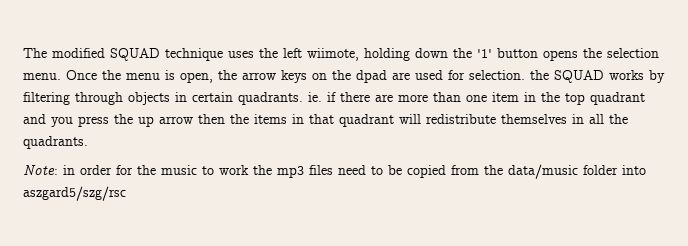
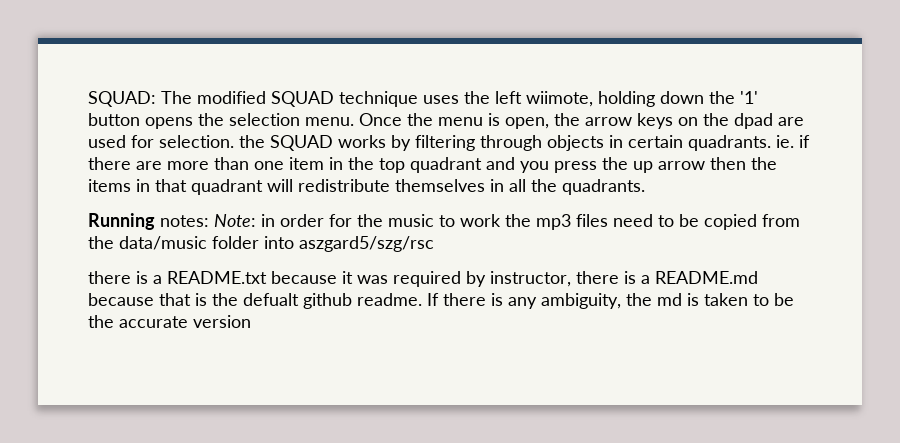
(23, 53) none -> [88,91,156,107] SQUAD:
(88, 142) none -> [88,213,209,230] Running notes:
(126, 193) none -> [88,271,758,287] [88,293,794,309] [88,315,251,328] // there is a README.txt because it was required by instructor, there is a README.md because that is the defualt github readme. If there is any ambiguity, the md is taken to be the accurate version

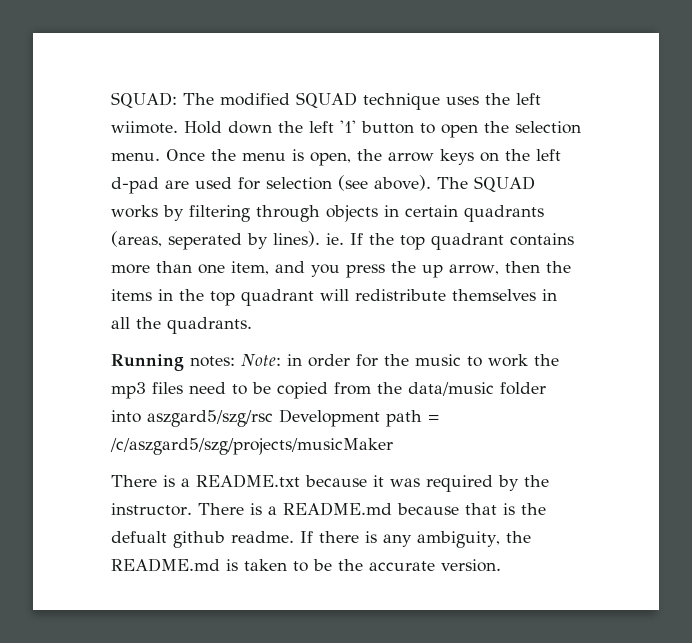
[526,91,655,107] wiimote, holding -> [111,121,222,134] wiimote. Hold
(735, 97) none -> [309,121,334,133] left
[145,117,193,129] opens -> [420,123,478,138] to open
[734,113,773,129] dpad -> [536,149,561,161] [111,177,159,194] left d-pad
[159,135,265,148] selection. the -> [266,175,468,191] selection (see above). The
[688,135,810,151] [88,157,482,173] quadrants. ie. if there are more than one item in the top quadrant -> [464,205,544,222] [111,231,574,250] [111,261,269,275] quadrants (areas, seperated by lines). ie. If the top quadrant contains more than one item,
[658,161,705,170] arrow -> [449,264,499,275] arrow,
[155,179,187,192] that -> [179,289,235,306] the top
[88,271,131,284] // there -> [279,409,439,427] [110,438,393,455] [111,475,157,487] Development path = /c/aszgard5/szg/projects/musicMaker // There
[490,271,619,287] instructor, there -> [524,475,549,487] [111,503,244,516] the instructor. There
[657,293,682,306] md -> [111,558,220,572] README.md
[193,315,251,328] version -> [441,559,501,572] version.

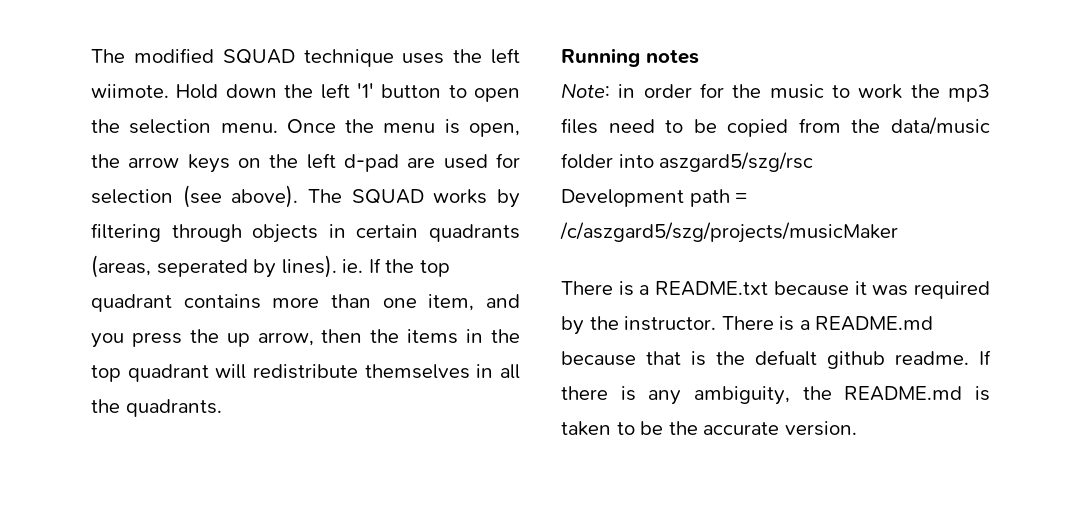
[111,92,177,108] SQUAD: -> (91, 56) none
[190,356,235,367] notes: -> [645,49,699,64] notes //
(273, 418) none -> (814, 162) //

